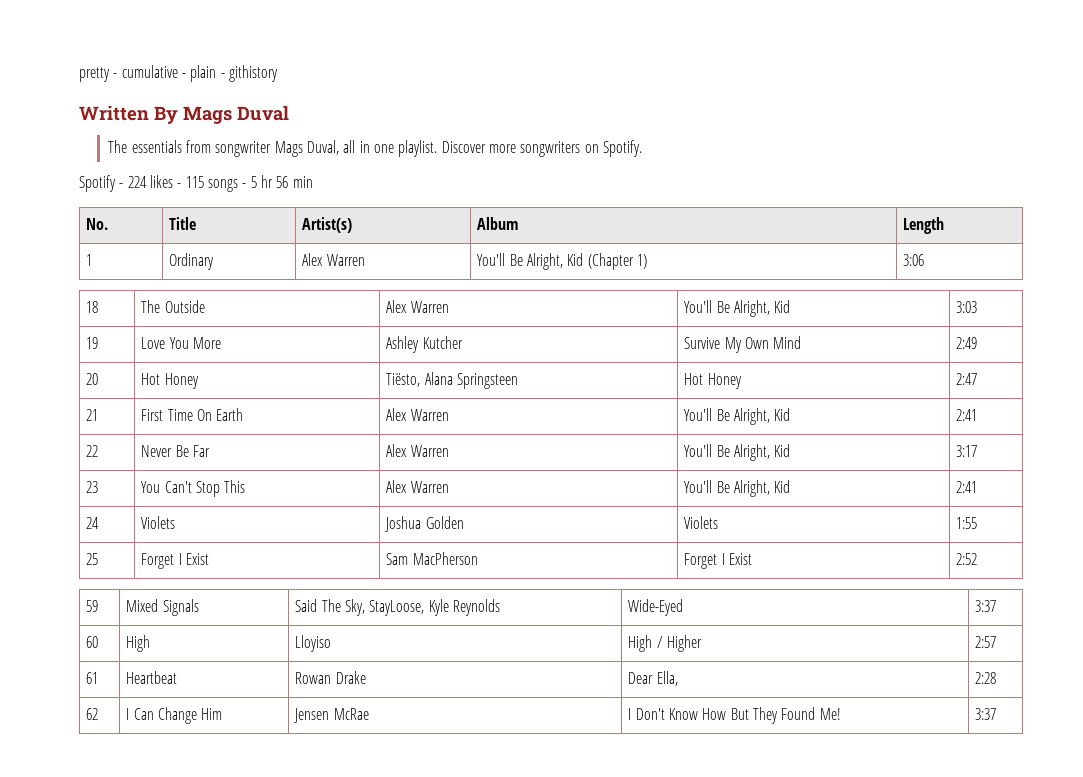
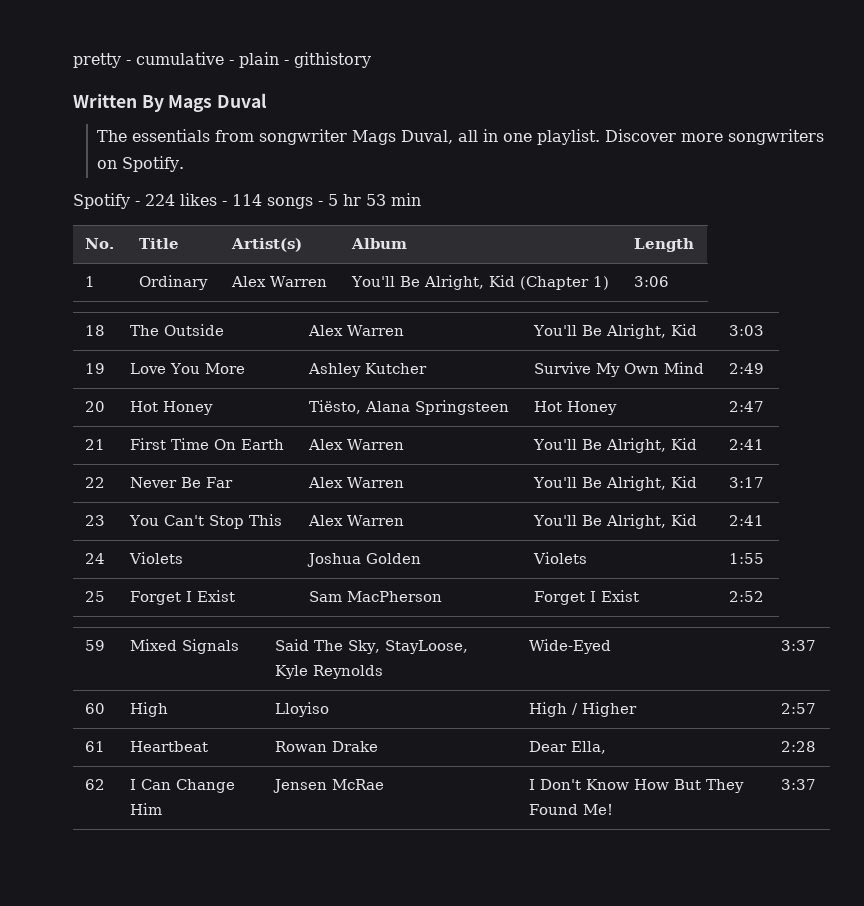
[185,176,204,188] 115 -> [232,194,262,206] 114
[276,176,289,188] 56 -> [366,194,386,206] 53

